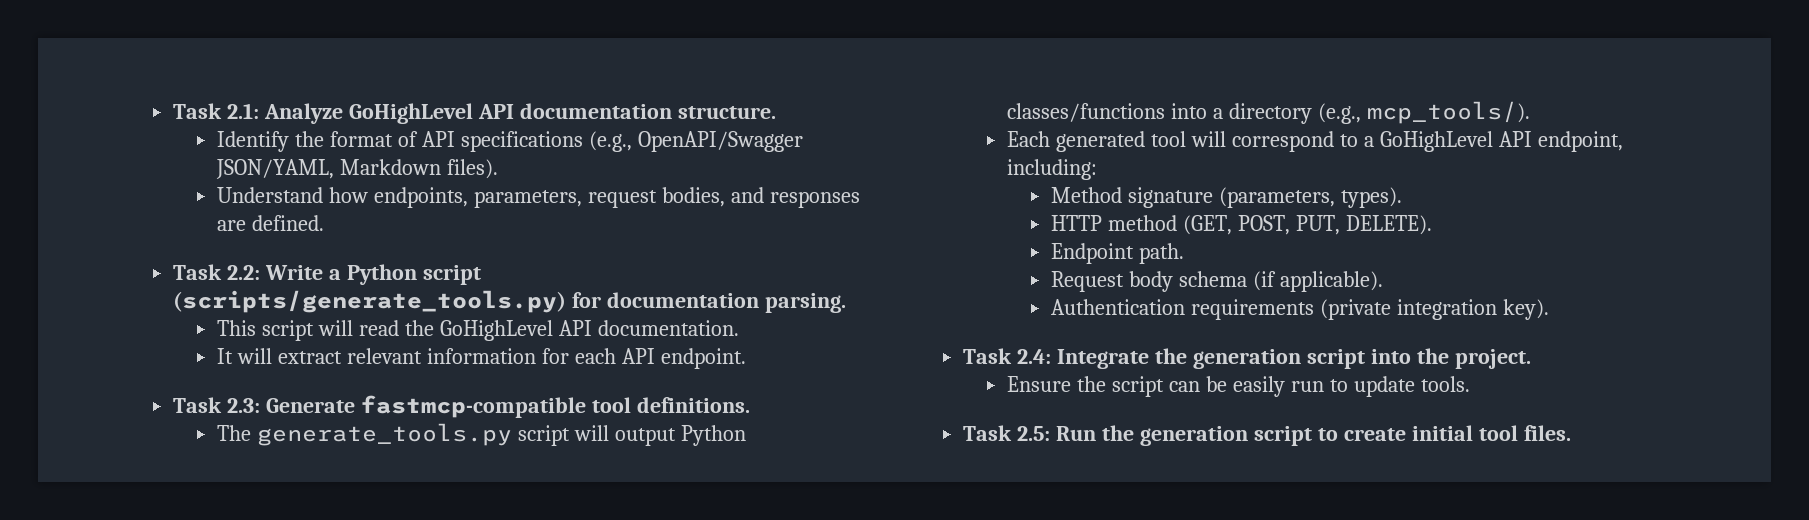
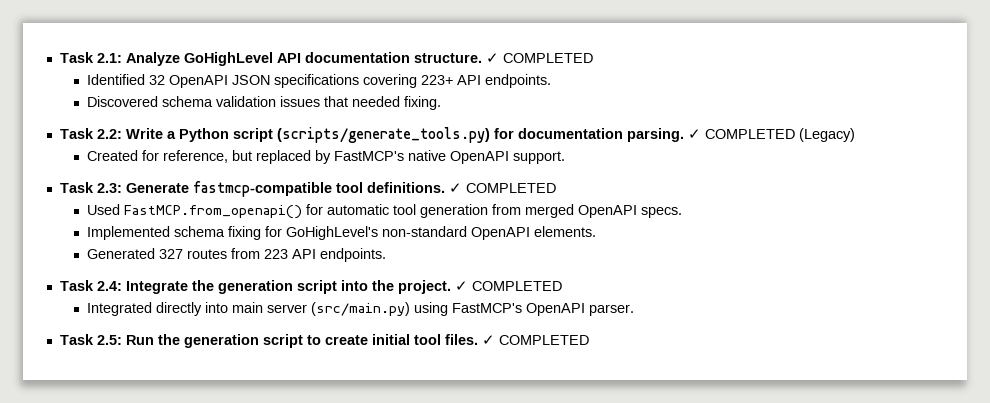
[217,131,803,152] [216,159,499,179] [217,187,860,208] [217,215,325,231] // Identify the format of API specifications (e.g., OpenAPI/Swagger JSON/YAML, Markdown files). // Understand how endpoints, parameters, request bodies, and responses are defined. -> [485,53,593,63] [87,74,552,88] [87,96,442,110] ✓ COMPLETED // Identified 32 OpenAPI JSON specifications covering 223+ API endpoints. // Discovered schema validation issues that needed fixing.
[217,320,739,341] [217,348,746,369] // This script will read the GoHighLevel API documentation. // It will extract relevant information for each API endpoint. -> [687,128,855,142] [87,150,566,164] ✓ COMPLETED (Legacy) // Created for reference, but replaced by FastMCP's native OpenAPI support.
[217,423,746,446] [1007,101,1530,124] [1007,131,1623,152] [1007,159,1098,180] [1051,187,1403,208] [1051,215,1432,235] [1051,243,1185,264] [1051,271,1383,292] [1051,299,1549,320] // The generate_tools.py script will output Python classes/functions into a directory (e.g., mcp_tools/). // Each generated tool will correspond to a GoHighLevel API endpoint, including: // Method signature (parameters, types). // HTTP method (GET, POST, PUT, DELETE). // Endpoint path. // Request body schema (if applicable). // Authentication requirements (private integration key). -> [448,183,556,193] [87,204,683,219] [87,226,597,240] [87,248,387,262] ✓ COMPLETED // Used FastMCP.from_openapi() for automatic tool generation from merged OpenAPI specs. // Implemented schema fixing for GoHighLevel's non-standard OpenAPI elements. // Generated 327 routes from 223 API endpoints.
[1007,376,1470,397] // Ensure the script can be easily run to update tools. -> [454,281,562,291] [87,302,635,316] ✓ COMPLETED // Integrated directly into main server (src/main.py) using FastMCP's OpenAPI parser.
(1571, 433) none -> [481,335,589,345] ✓ COMPLETED

